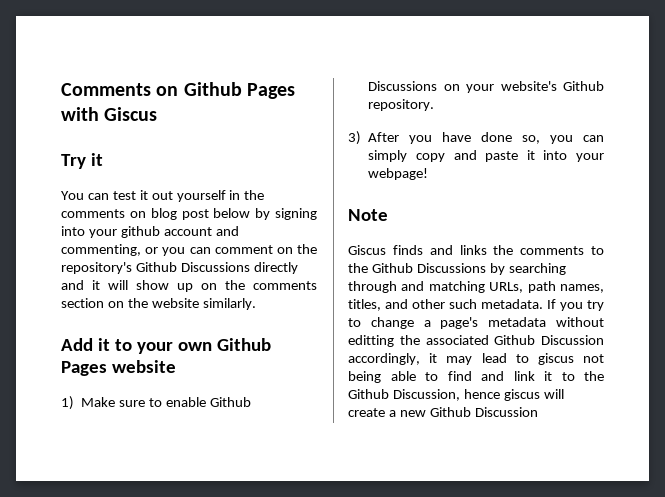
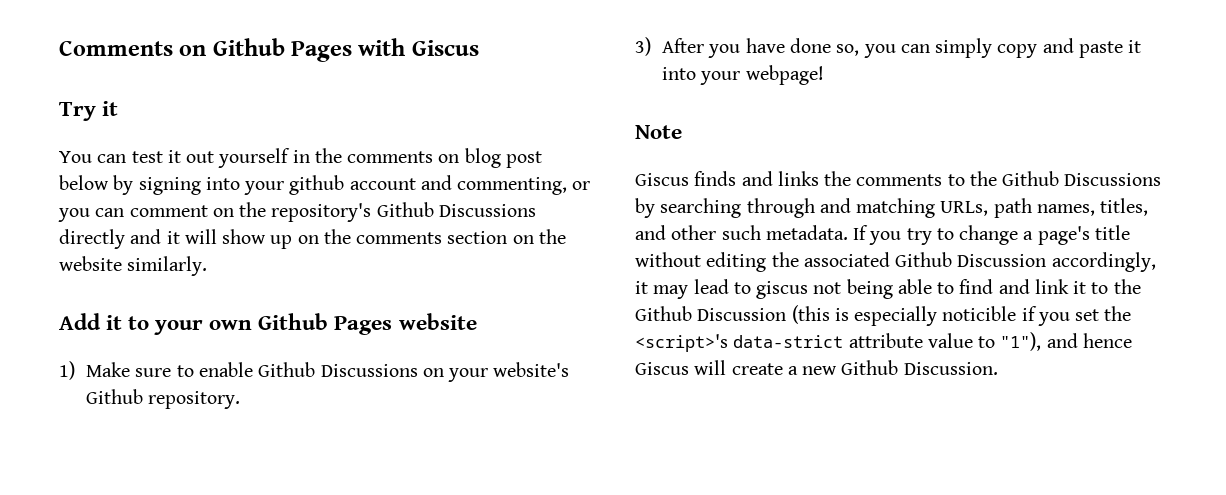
[488,317,604,327] [348,335,394,347] metadata without editting -> [1094,225,1130,240] [635,252,767,272] title without editing
[392,389,540,401] Discussion, hence giscus -> [697,305,1132,326] [635,332,1132,352] [635,362,689,375] Discussion (this is especially noticible if you set the <script>'s data-strict attribute value to "1"), and hence Giscus
[474,407,538,417] Discussion -> [903,362,998,375] Discussion.

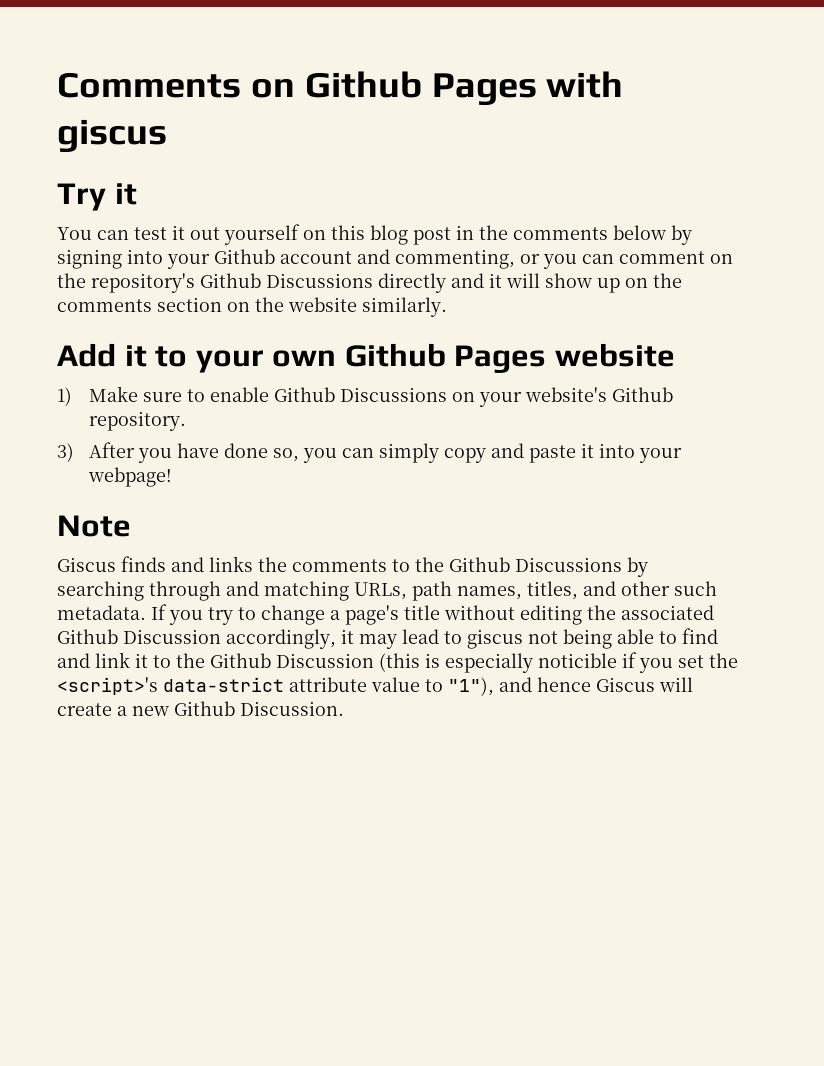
[411,40,479,56] Giscus -> [57,119,167,153] giscus
[292,148,542,168] in the comments on blog post -> [303,225,608,245] on this blog post in the comments
[289,175,345,195] github -> [214,249,275,264] Github

